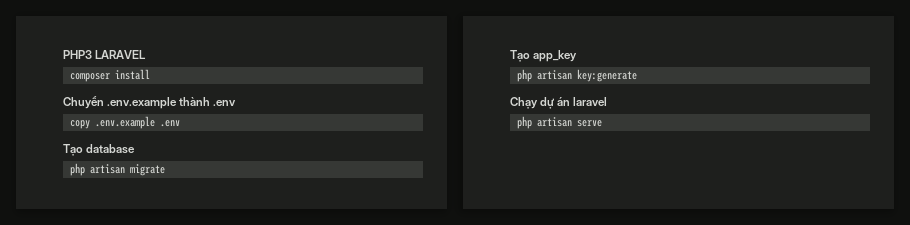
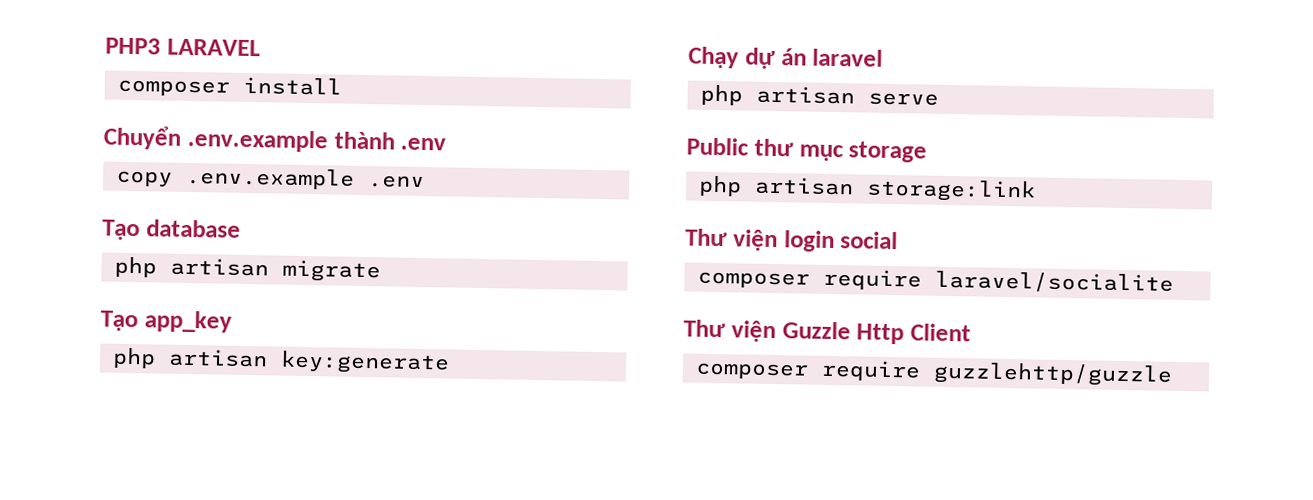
(602, 123) none -> [686,137,928,163] [697,175,1036,203] [685,228,899,253] [696,268,1174,294] [683,319,971,345] [694,359,1173,387] // Public thư mục storage // php artisan storage:link // Thư viện login social // composer require laravel/socialite // Thư viện Guzzle Http Client // composer require guzzlehttp/guzzle

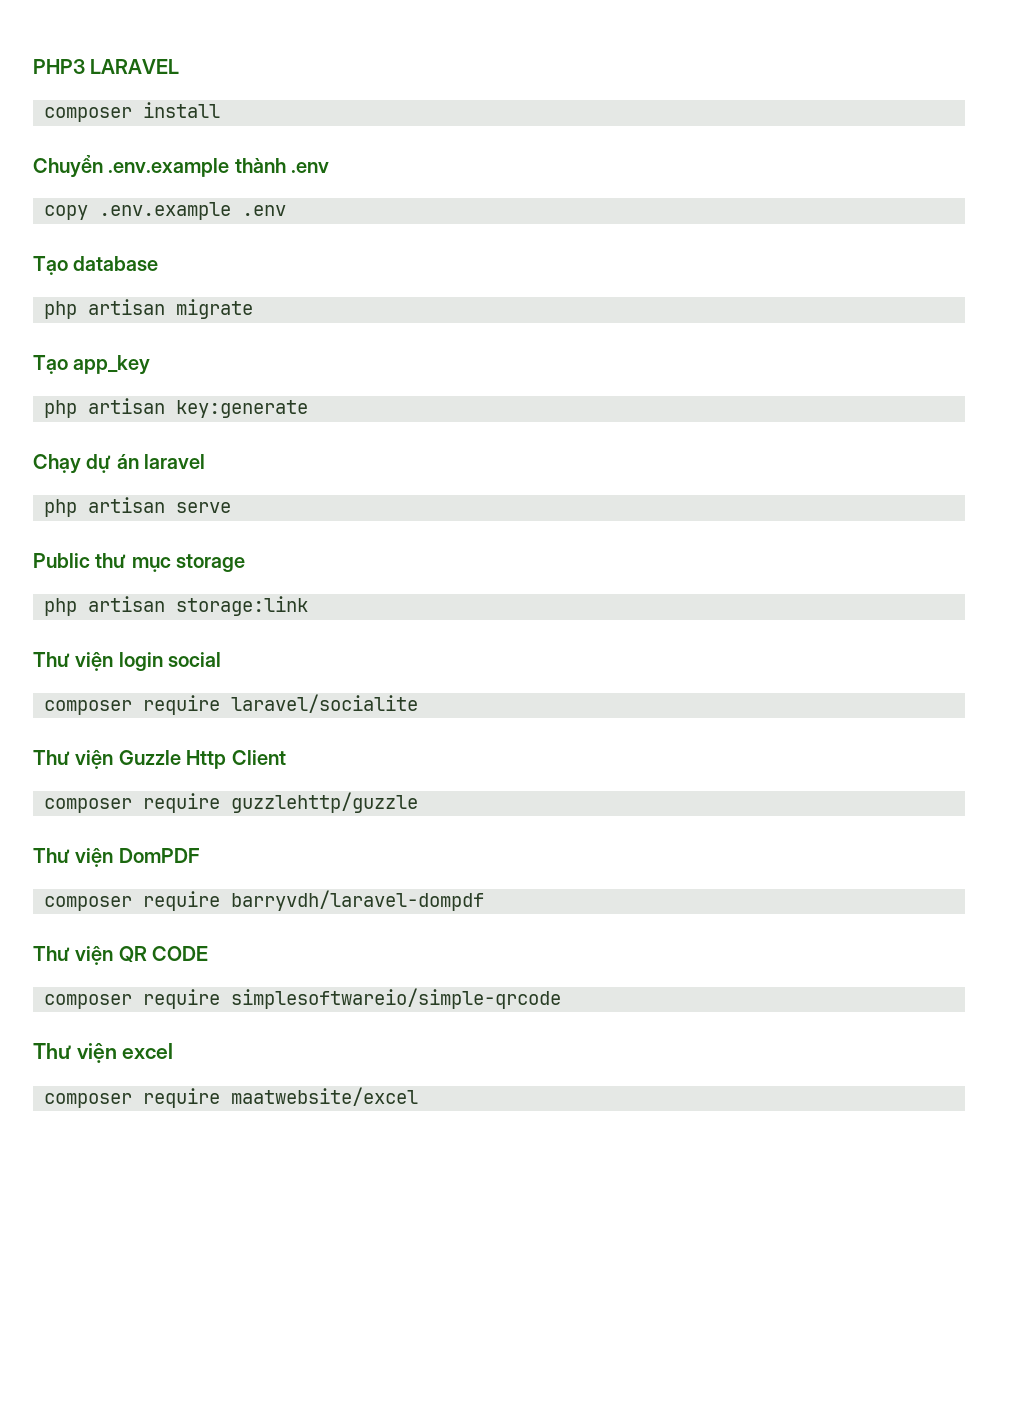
(1173, 374) none -> [33,848,199,867] [44,890,485,911] [33,946,209,965] [44,988,562,1009] [33,1043,174,1063] [44,1087,419,1108] // Thư viện DomPDF // composer require barryvdh/laravel-dompdf // Thư viện QR CODE // composer require simplesoftwareio/simple-qrcode // Thư viện excel // composer require maatwebsite/excel

